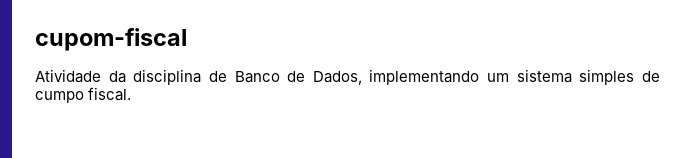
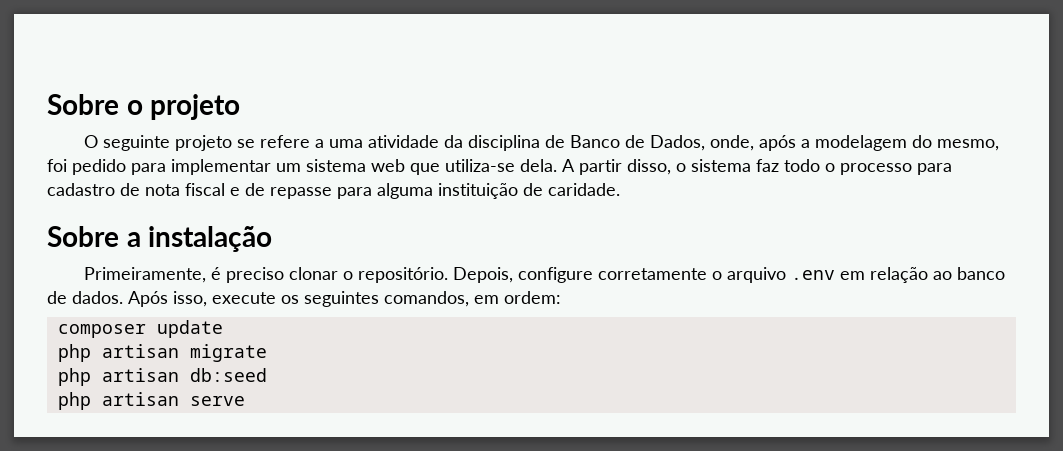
[35,28,187,51] [35,69,101,83] cupom-fiscal // Atividade -> [47,94,241,120] [84,135,440,151] Sobre o projeto // O seguinte projeto se refere a uma atividade
[369,69,660,85] [35,87,132,103] implementando um sistema simples de cumpo fiscal. -> [710,135,1000,151] [47,159,952,175] [47,183,620,199] [47,226,273,252] [84,267,1006,283] [47,291,561,307] [57,320,223,338] [57,344,267,362] [57,368,267,386] [57,392,245,410] onde, após a modelagem do mesmo, foi pedido para implementar um sistema web que utiliza-se dela. A partir disso, o sistema faz todo o processo para cadastro de nota fiscal e de repasse para alguma instituição de caridade. // Sobre a instalação // Primeiramente, é preciso clonar o repositório. Depois, configure corretamente o arquivo .env em relação ao banco de dados. Após isso, execute os seguintes comandos, em ordem: // composer update // php artisan migrate // php artisan db:seed // php artisan serve

